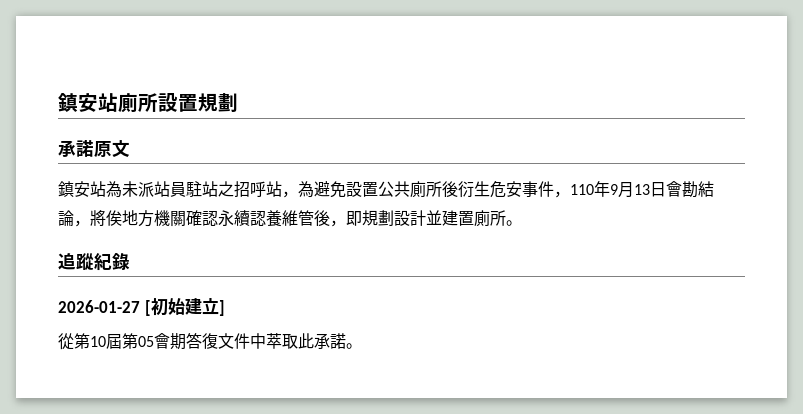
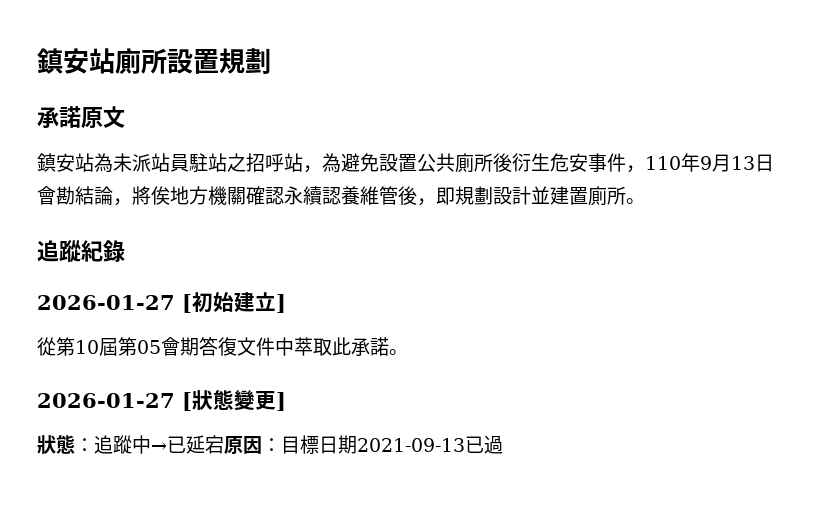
(362, 346) none -> [37,390,286,411] [37,434,503,454] // 2026-01-27 [狀態變更] // 狀態：追蹤中→已延宕原因：目標日期2021-09-13已過

